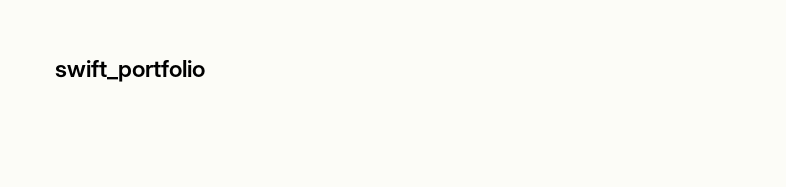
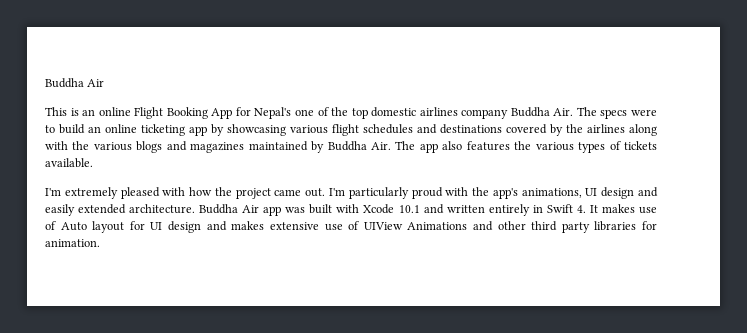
[55,60,205,82] swift_portfolio -> [45,78,105,88] [45,107,657,119] [45,124,657,136] [45,141,658,153] [45,158,93,168] [45,187,658,199] [45,204,657,216] [45,221,657,233] [45,239,100,247] Buddha Air // This is an online Flight Booking App for Nepal's one of the top domestic airlines company Buddha Air. The specs were to build an online ticketing app by showcasing various flight schedules and destinations covered by the airlines along with the various blogs and magazines maintained by Buddha Air. The app also features the various types of tickets available. // I'm extremely pleased with how the project came out. I'm particularly proud with the app's animations, UI design and easily extended architecture. Buddha Air app was built with Xcode 10.1 and written entirely in Swift 4. It makes use of Auto layout for UI design and makes extensive use of UIView Animations and other third party libraries for animation.

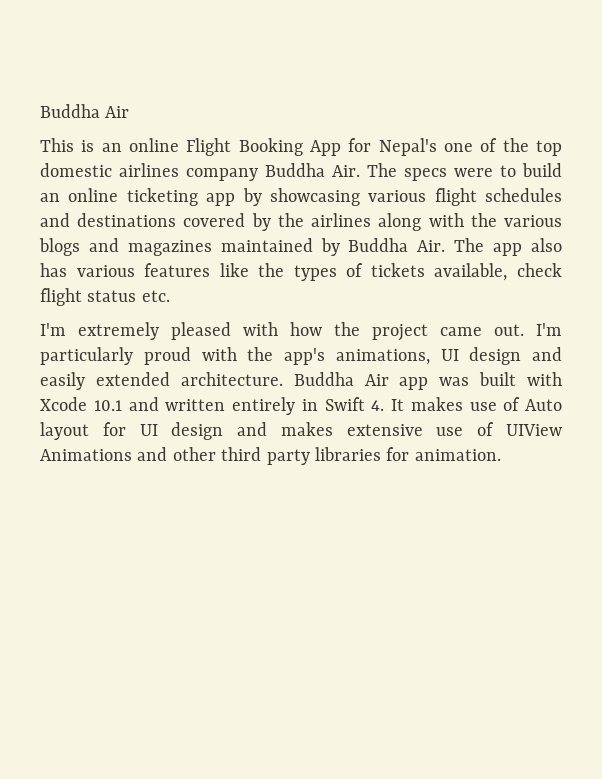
[466,141,658,153] [45,158,93,168] features the various types of tickets available. -> [40,263,562,281] [40,288,170,306] has various features like the types of tickets available, check flight status etc.

